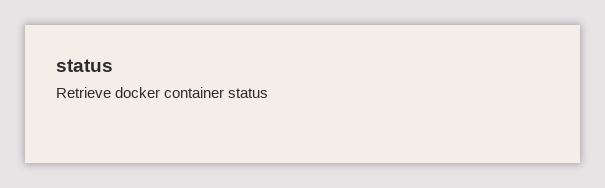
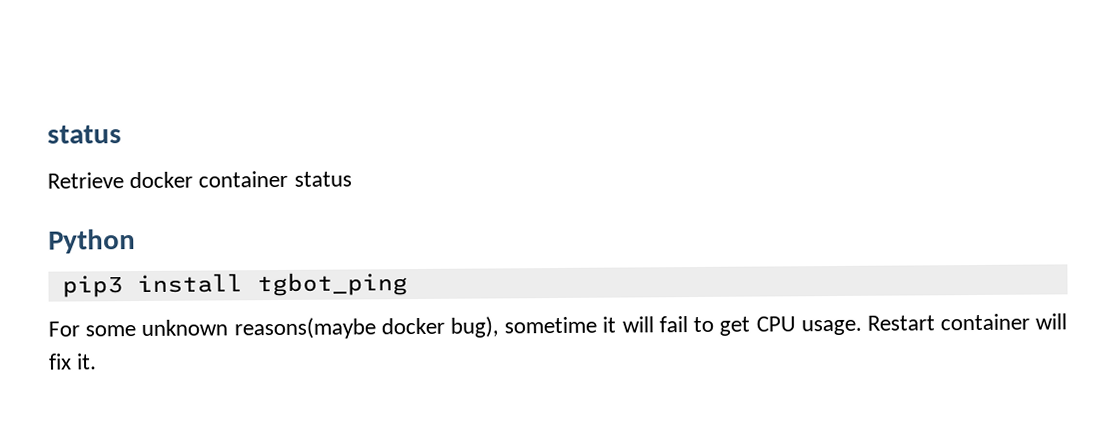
(269, 93) none -> [48,229,136,254] [61,272,408,298] [48,313,1068,340] [48,353,98,370] // Python // pip3 install tgbot_ping // For some unknown reasons(maybe docker bug), sometime it will fail to get CPU usage. Restart container will fix it.

